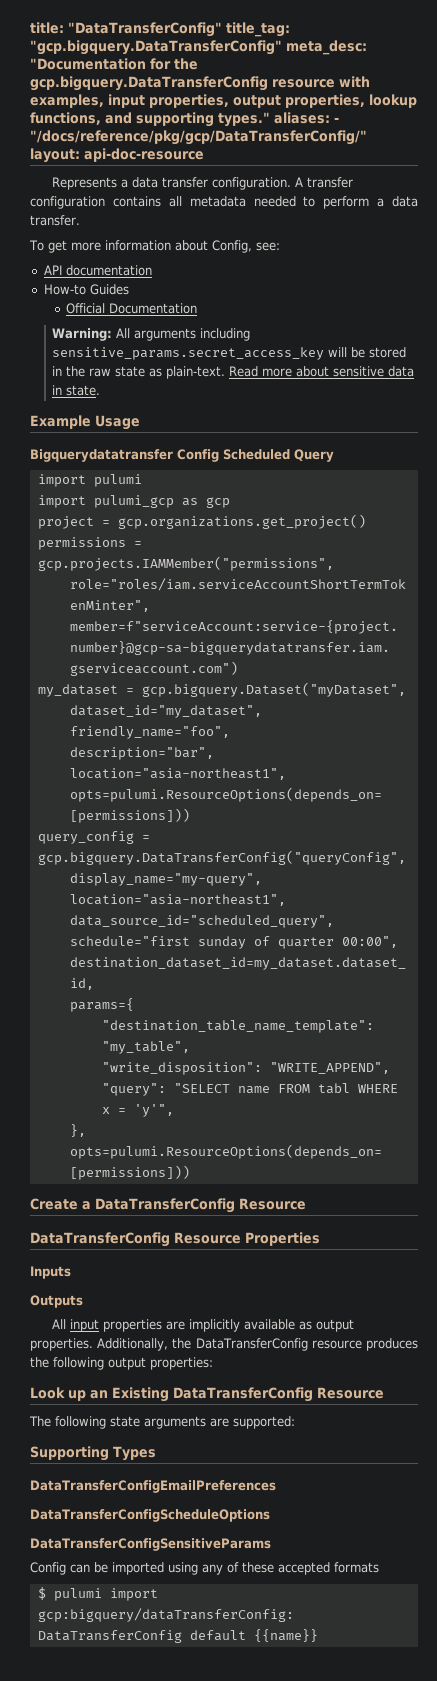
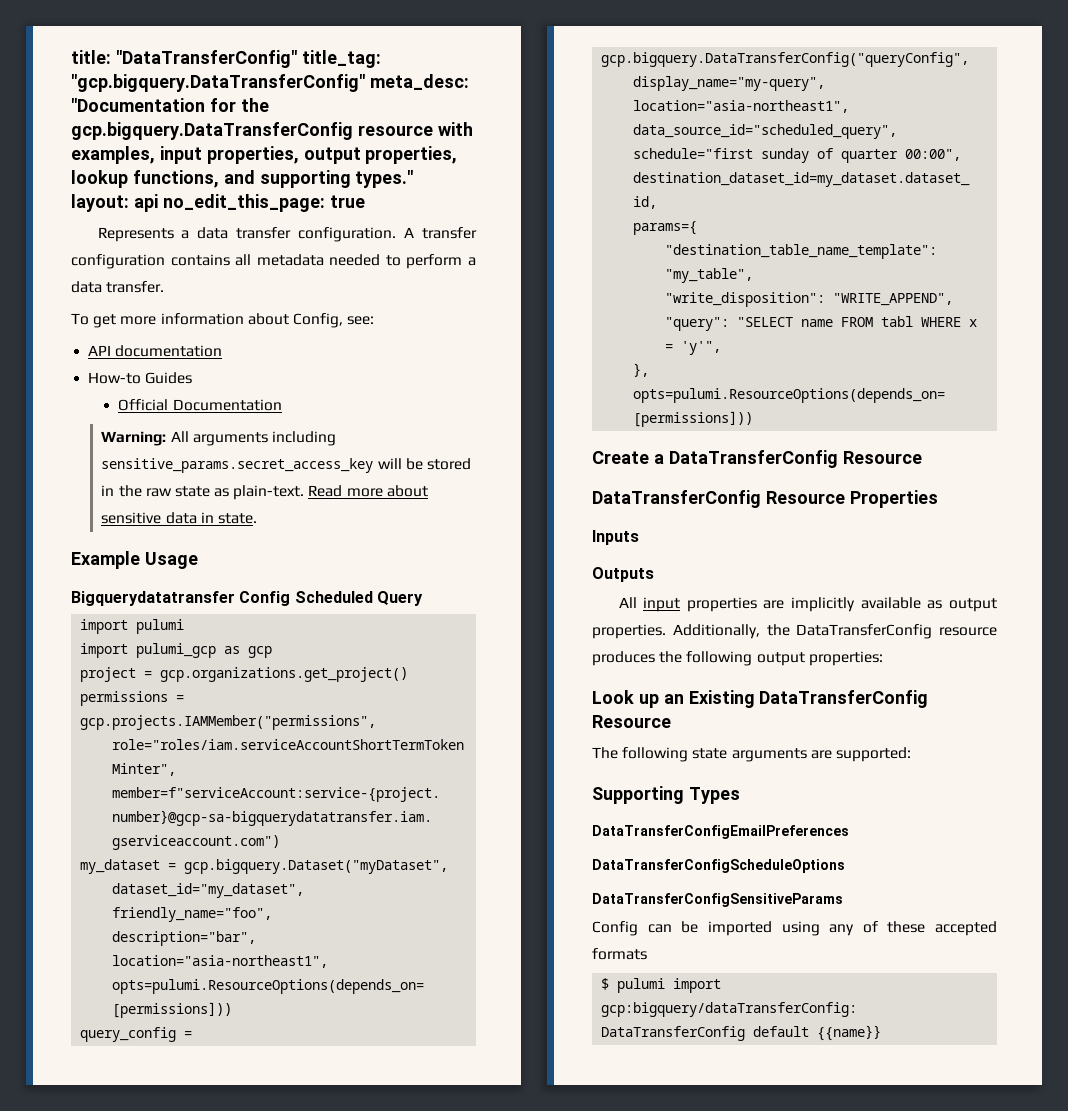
[274,112,339,124] [30,130,367,145] [30,148,204,163] aliases: - "/docs/reference/pkg/gcp/DataTransferConfig/" layout: api-doc-resource -> [71,194,365,212] layout: api no_edit_this_page: true

